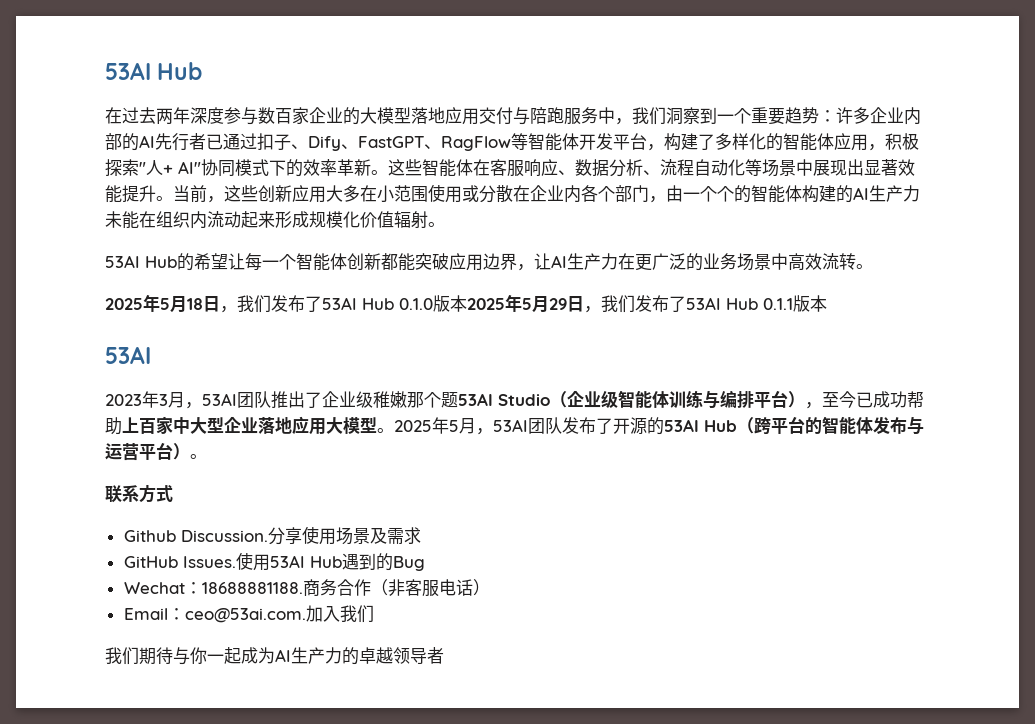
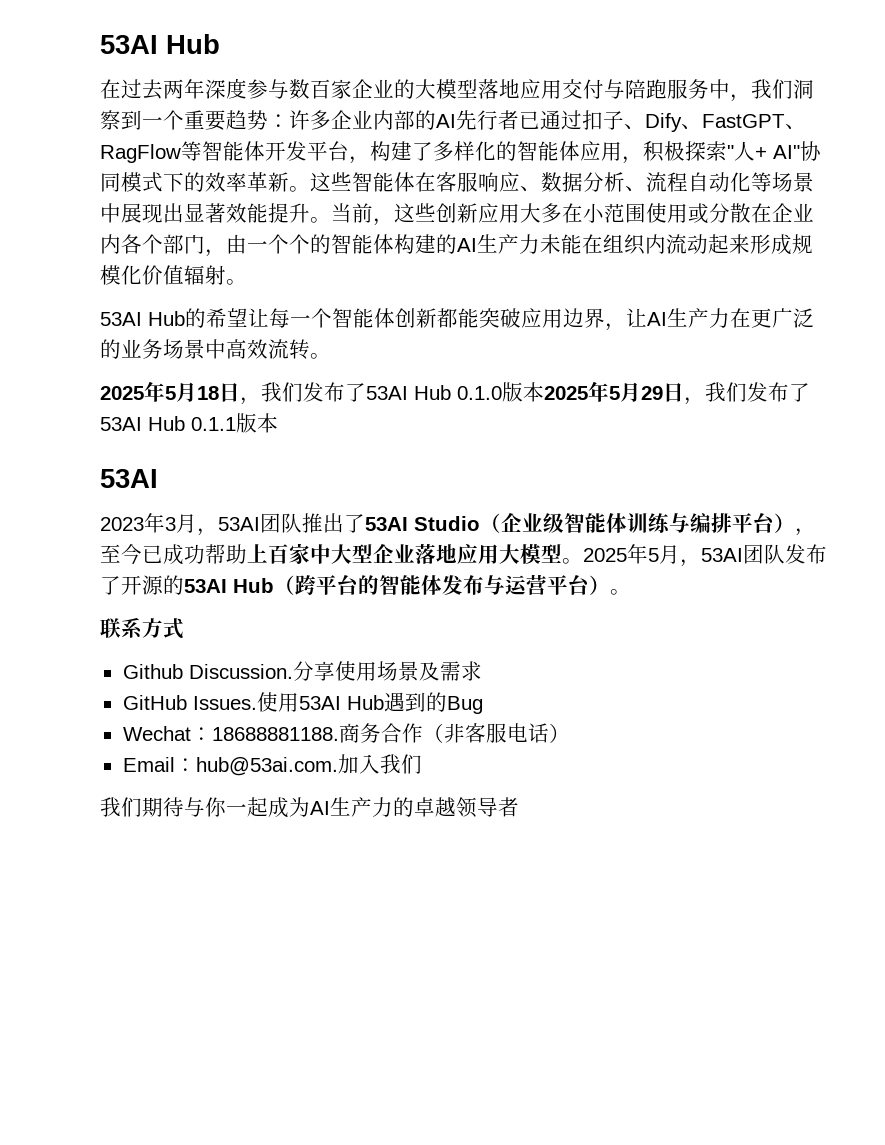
[322,391,458,408] 企业级稚嫩那个题 -> (365, 523) none
[184,608,306,623] ceo@53ai.com. -> [195,757,338,776] hub@53ai.com.

